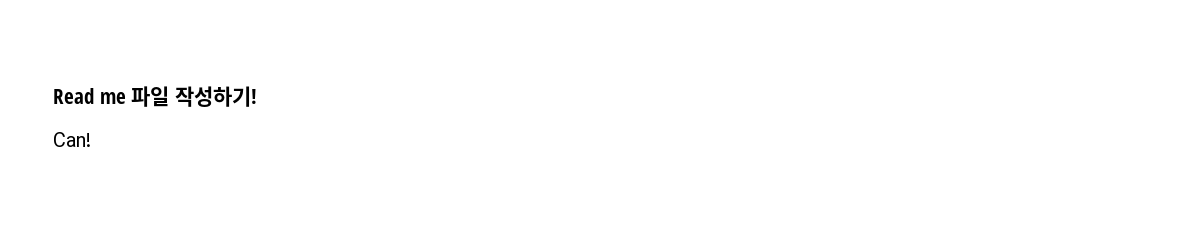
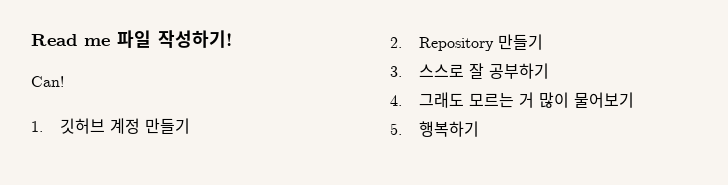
(91, 139) none -> [31,118,190,134] [390,34,543,51] [390,63,549,79] [390,92,634,108] [390,121,479,137] // 1. 깃허브 계정 만들기 // 2. Repository 만들기 // 3. 스스로 잘 공부하기 // 4. 그래도 모르는 거 많이 물어보기 // 5. 행복하기

